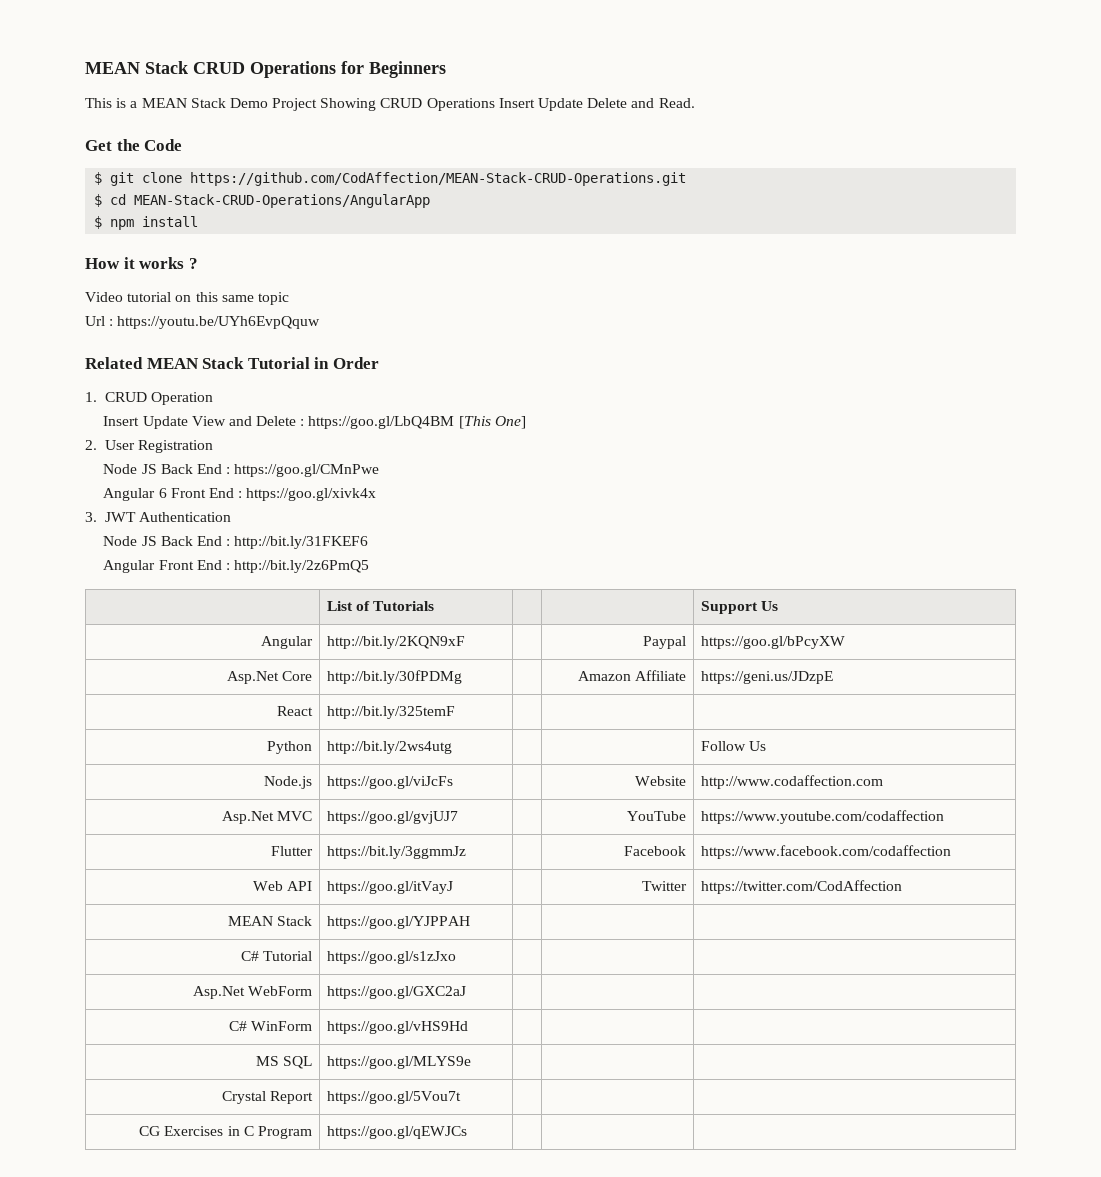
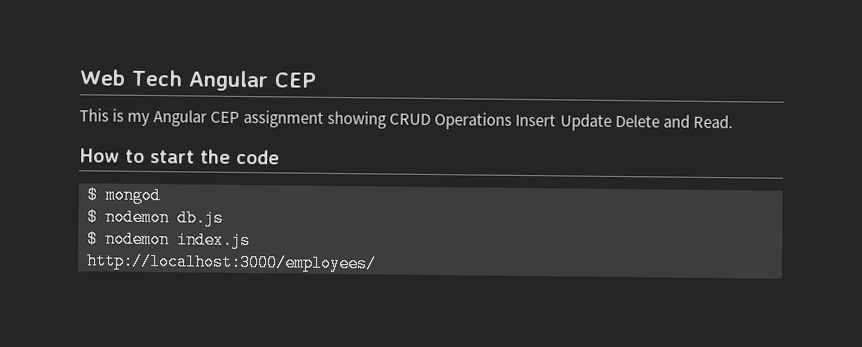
[85,61,446,78] [85,98,377,111] MEAN Stack CRUD Operations for Beginners // This is a MEAN Stack Demo Project Showing -> [79,69,317,92] [79,108,388,129] Web Tech Angular CEP // This is my Angular CEP assignment showing
[85,139,183,151] [94,172,687,186] [94,194,431,208] [94,216,199,230] [85,257,198,269] [85,292,289,305] [85,316,321,329] [85,357,379,369] [85,392,213,405] [103,416,526,429] [85,440,213,453] [103,464,380,477] [103,488,377,501] [85,512,231,522] [103,536,369,549] [103,560,370,573] [327,601,435,611] [701,601,779,614] [260,636,313,649] [327,636,466,649] [642,636,686,649] [701,636,846,649] [226,671,312,684] [327,670,463,684] [577,670,686,681] [701,671,834,684] [276,706,313,716] [327,706,456,719] [266,741,312,754] [327,741,453,754] [701,741,767,751] [263,776,312,789] [327,776,454,789] [634,776,686,786] [701,775,884,789] [221,811,312,824] [327,811,459,824] [626,811,686,821] [701,810,945,824] [270,846,313,856] [327,846,467,859] [623,846,686,856] [701,845,952,859] [252,881,312,891] [327,881,454,894] [641,881,687,891] [701,880,903,894] [227,916,312,926] [327,916,471,929] [240,951,312,961] [327,951,457,964] [192,986,312,999] [327,986,467,999] [228,1021,312,1031] [327,1021,469,1034] [255,1056,312,1069] [327,1056,472,1069] [221,1091,313,1104] [327,1091,462,1104] [139,1126,312,1139] [327,1126,468,1139] Get the Code // $ git clone https://github.com/CodAffection/MEAN-Stack-CRUD-Operations.git // $ cd MEAN-Stack-CRUD-Operations/AngularApp // $ npm install // How it works ? // Video tutorial on this same topic // Url : https://youtu.be/UYh6EvpQquw // Related MEAN Stack Tutorial in Order // 1. CRUD Operation // Insert Update View and Delete : https://goo.gl/LbQ4BM [This One] // 2. User Registration // Node JS Back End : https://goo.gl/CMnPwe // Angular 6 Front End : https://goo.gl/xivk4x // 3. JWT Authentication // Node JS Back End : http://bit.ly/31FKEF6 // Angular Front End : http://bit.ly/2z6PmQ5 // | List of Tutorials | | | Support Us // Angular | http://bit.ly/2KQN9xF | | Paypal | https://goo.gl/bPcyXW // Asp.Net Core | http://bit.ly/30fPDMg | | Amazon Affiliate | https://geni.us/JDzpE // React | http://bit.ly/325temF | | | // Python | http://bit.ly/2ws4utg | | | Follow Us // Node.js | https://goo.gl/viJcFs | | Website | http://www.codaffection.com // Asp.Net MVC | https://goo.gl/gvjUJ7 | | YouTube | https://www.youtube.com/codaffection // Flutter | https://bit.ly/3ggmmJz | | Facebook | https://www.facebook.com/codaffection // Web API | https://goo.gl/itVayJ | | Twitter | https://twitter.com/CodAffection // MEAN Stack | https://goo.gl/YJPPAH | | | // C# Tutorial | https://goo.gl/s1zJxo | | | // Asp.Net WebForm | https://goo.gl/GXC2aJ | | | // C# WinForm | https://goo.gl/vHS9Hd | | | // MS SQL | https://goo.gl/MLYS9e | | | // Crystal Report | https://goo.gl/5Vou7t | | | // CG Exercises in C Program | https://goo.gl/qEWJCs | | | -> [79,148,280,165] [87,186,161,205] [87,208,224,227] [87,230,251,250] [86,252,377,273] How to start the code // $ mongod // $ nodemon db.js // $ nodemon index.js // http://localhost:3000/employees/

